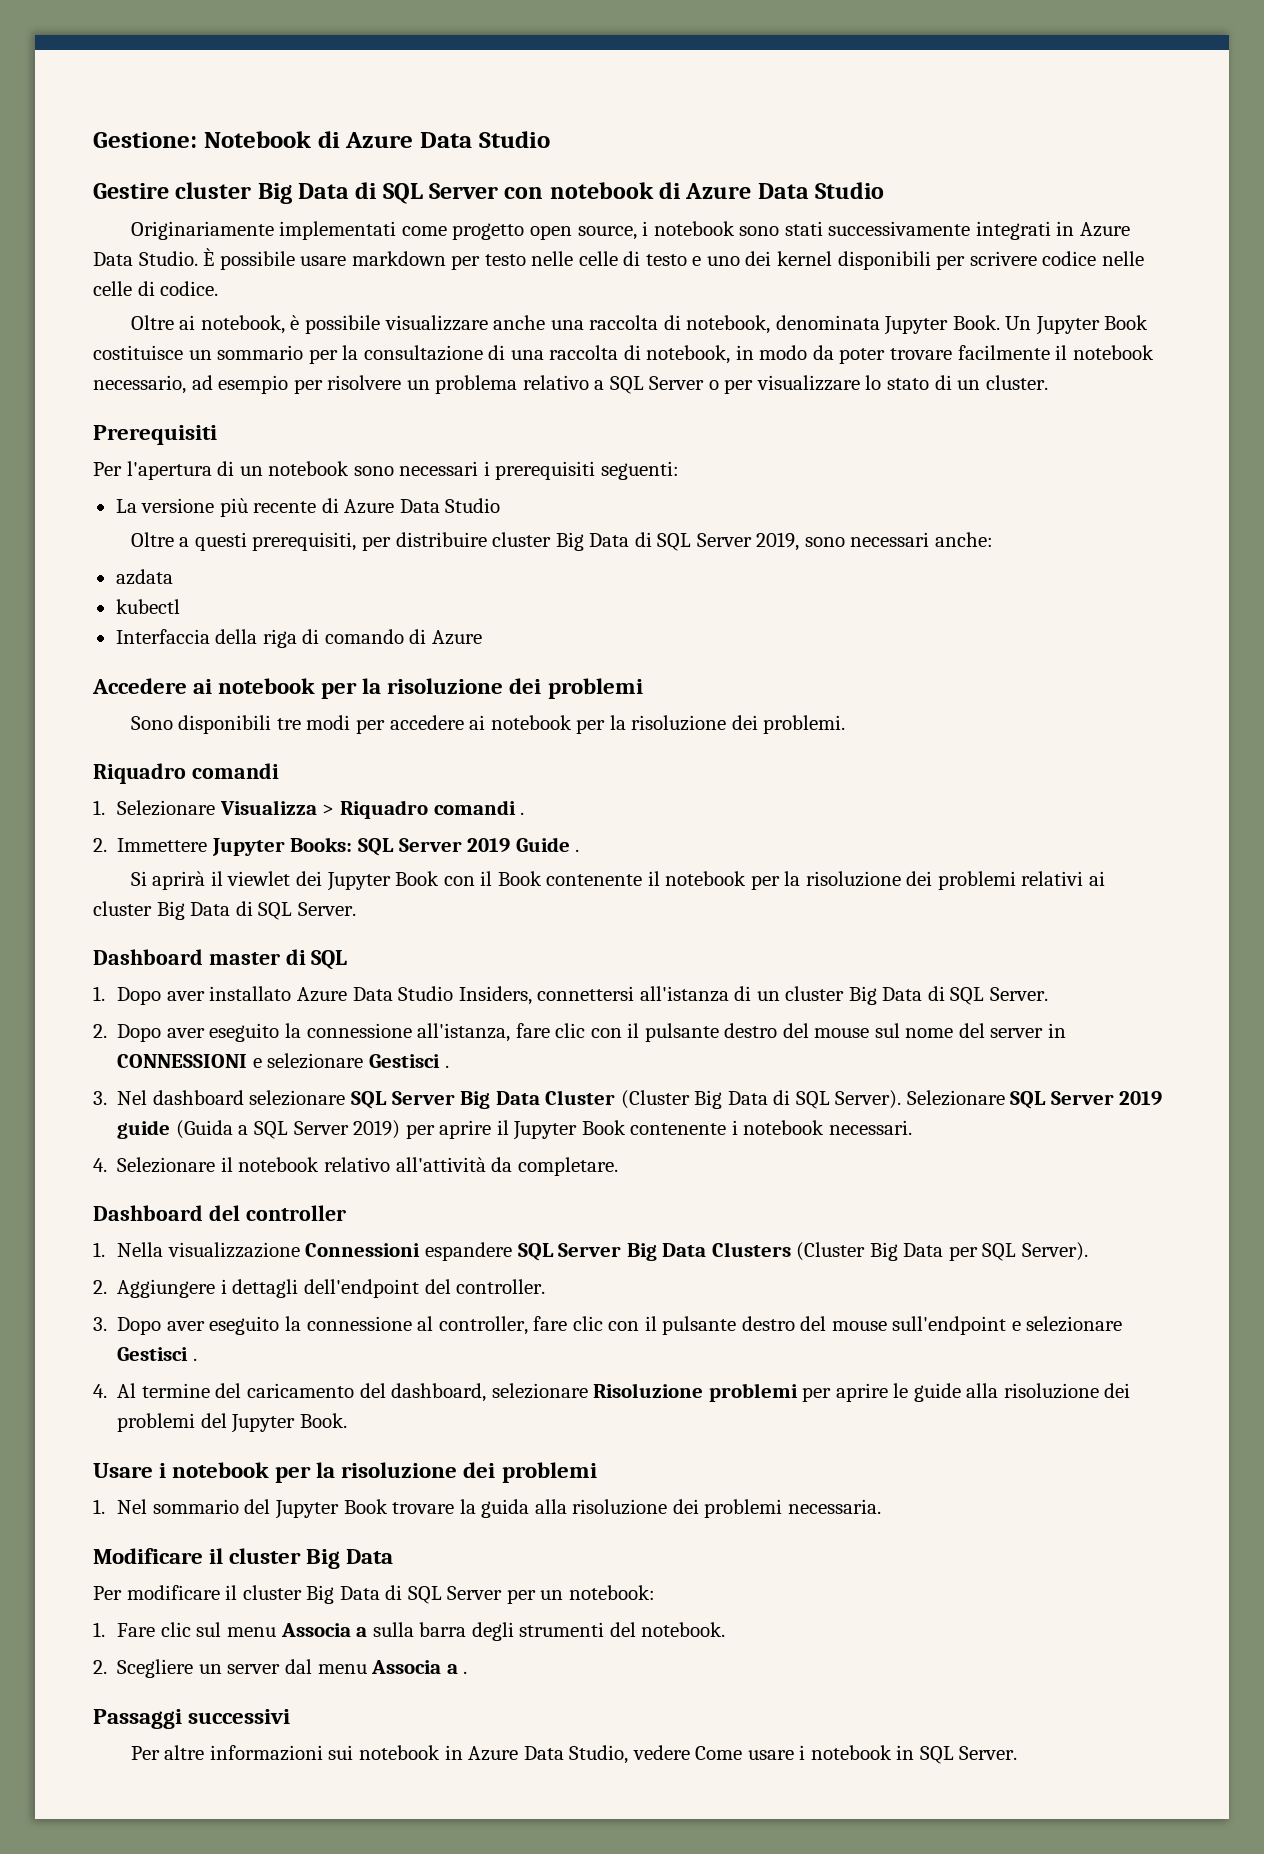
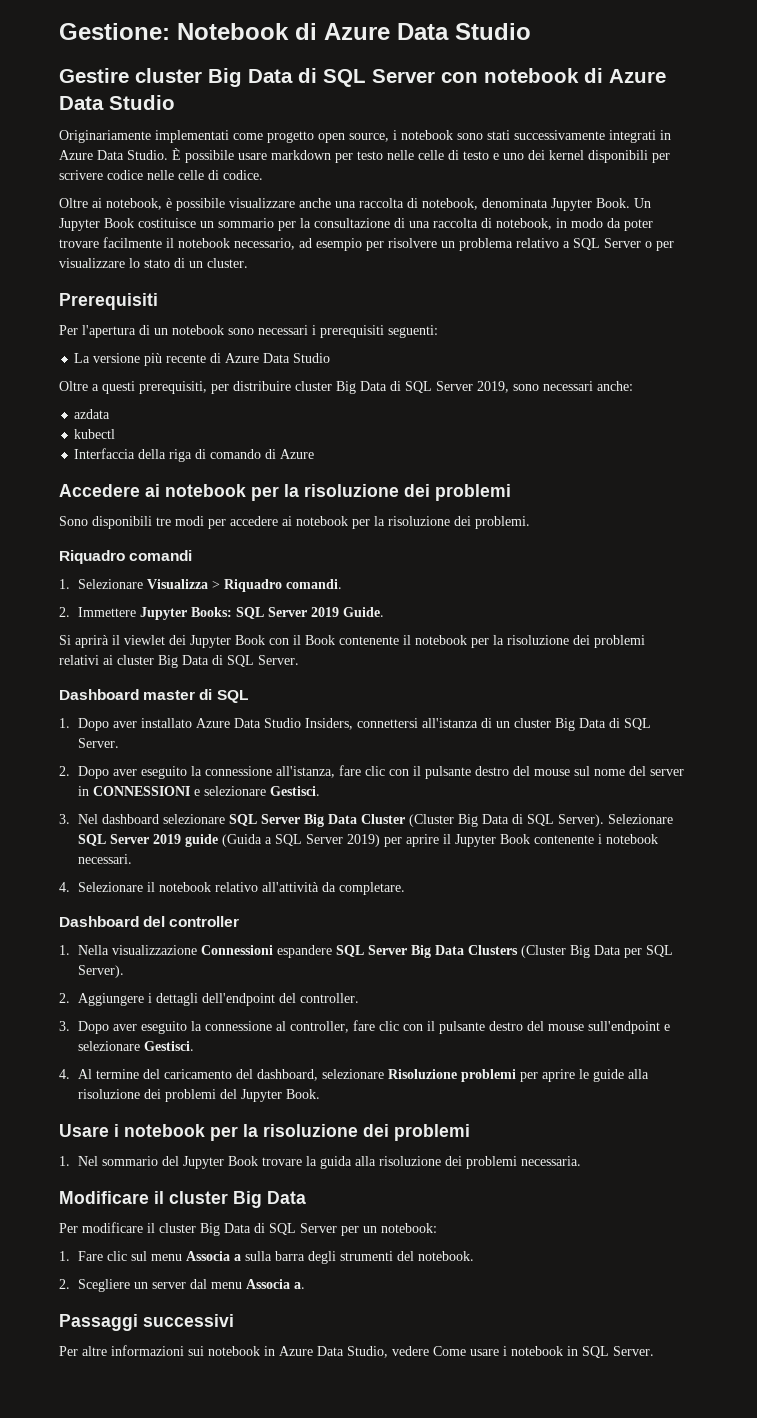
[433,800,525,815] comandi . -> [285,579,342,589] comandi.
[515,837,580,852] Guide . -> [342,607,384,617] Guide.
[368,1054,449,1068] Gestisci . -> [269,786,320,796] Gestisci.
[117,1347,197,1361] Gestisci . -> [143,1041,194,1051] Gestisci.
[446,1664,468,1674] a . -> [293,1282,305,1289] a.

